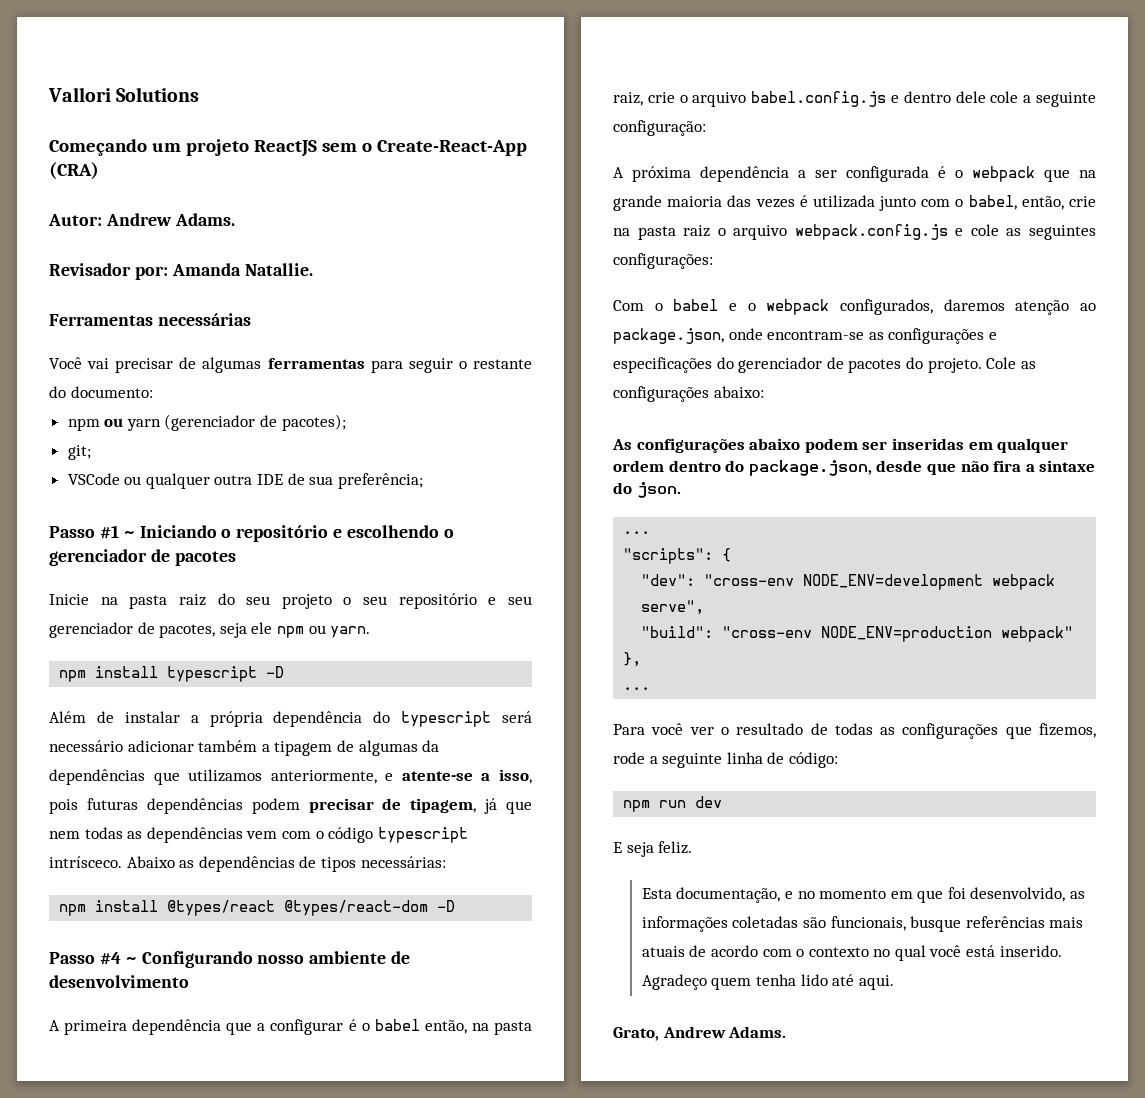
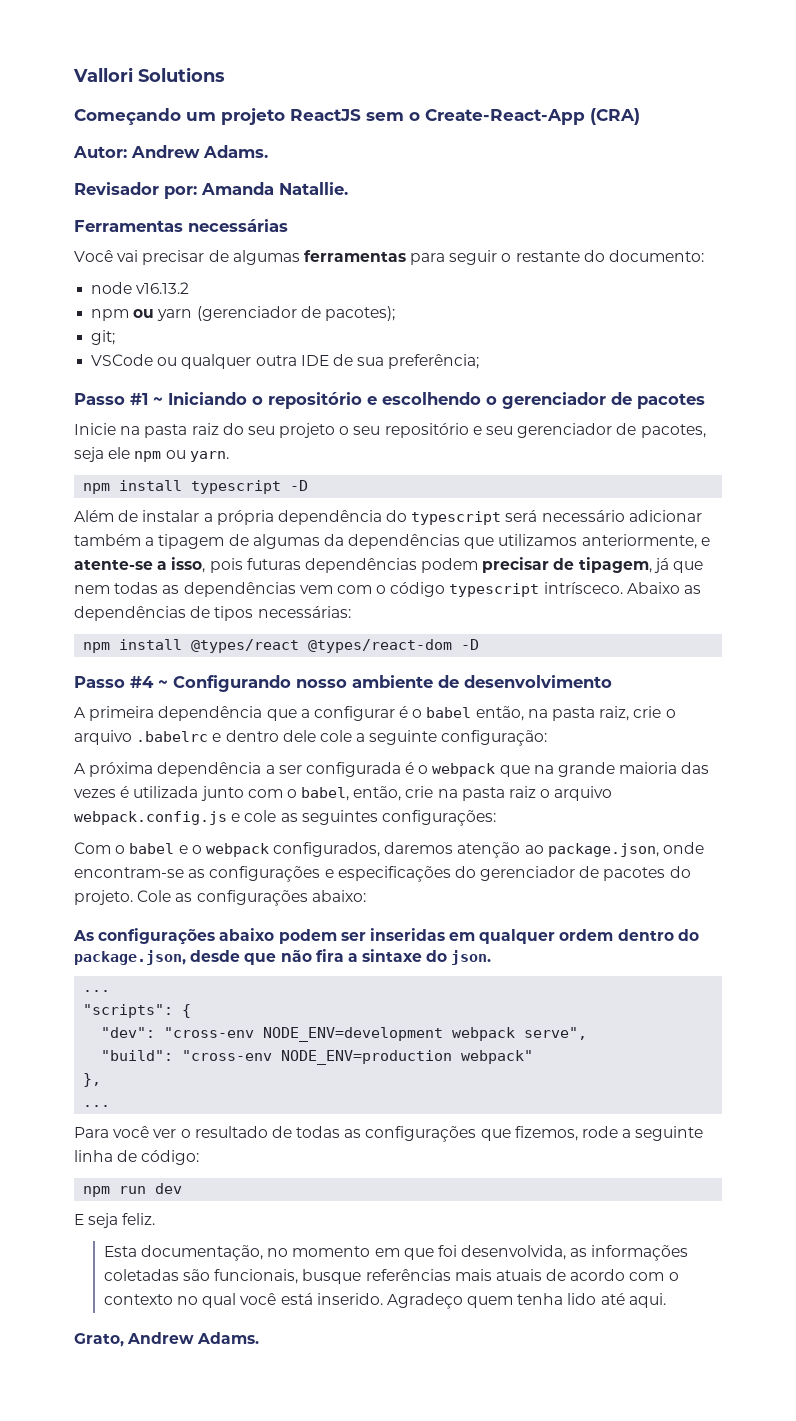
(153, 392) none -> [91,282,190,294] // node v16.13.2
[751,91,887,107] babel.config.js -> [136,731,209,742] .babelrc
[784,891,793,899] e -> (263, 1253) none
[970,887,1066,902] desenvolvido, -> [461,1245,567,1260] desenvolvida,

